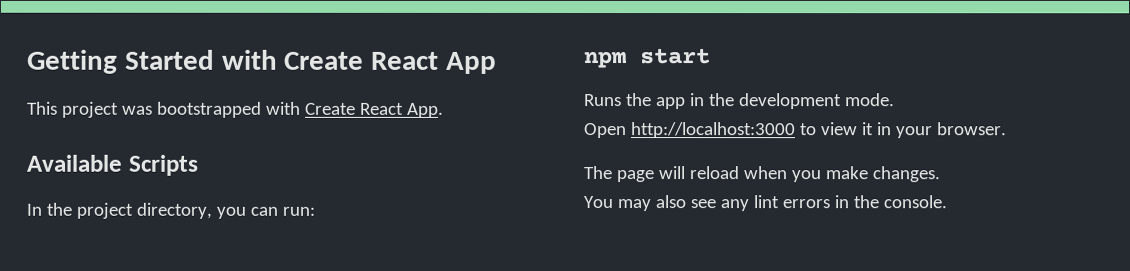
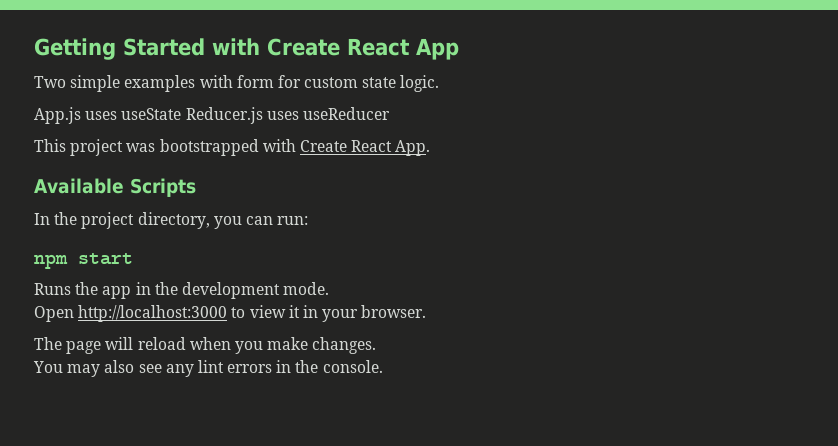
(498, 62) none -> [34,75,440,92] [34,107,390,124] // Two simple examples with form for custom state logic. // App.js uses useState Reducer.js uses useReducer

